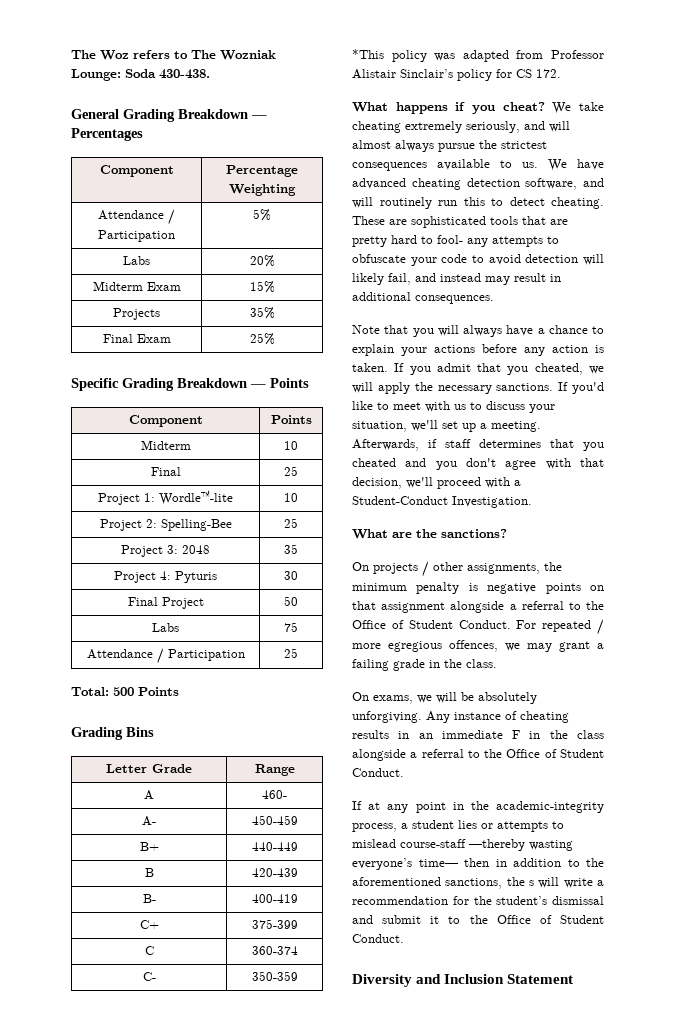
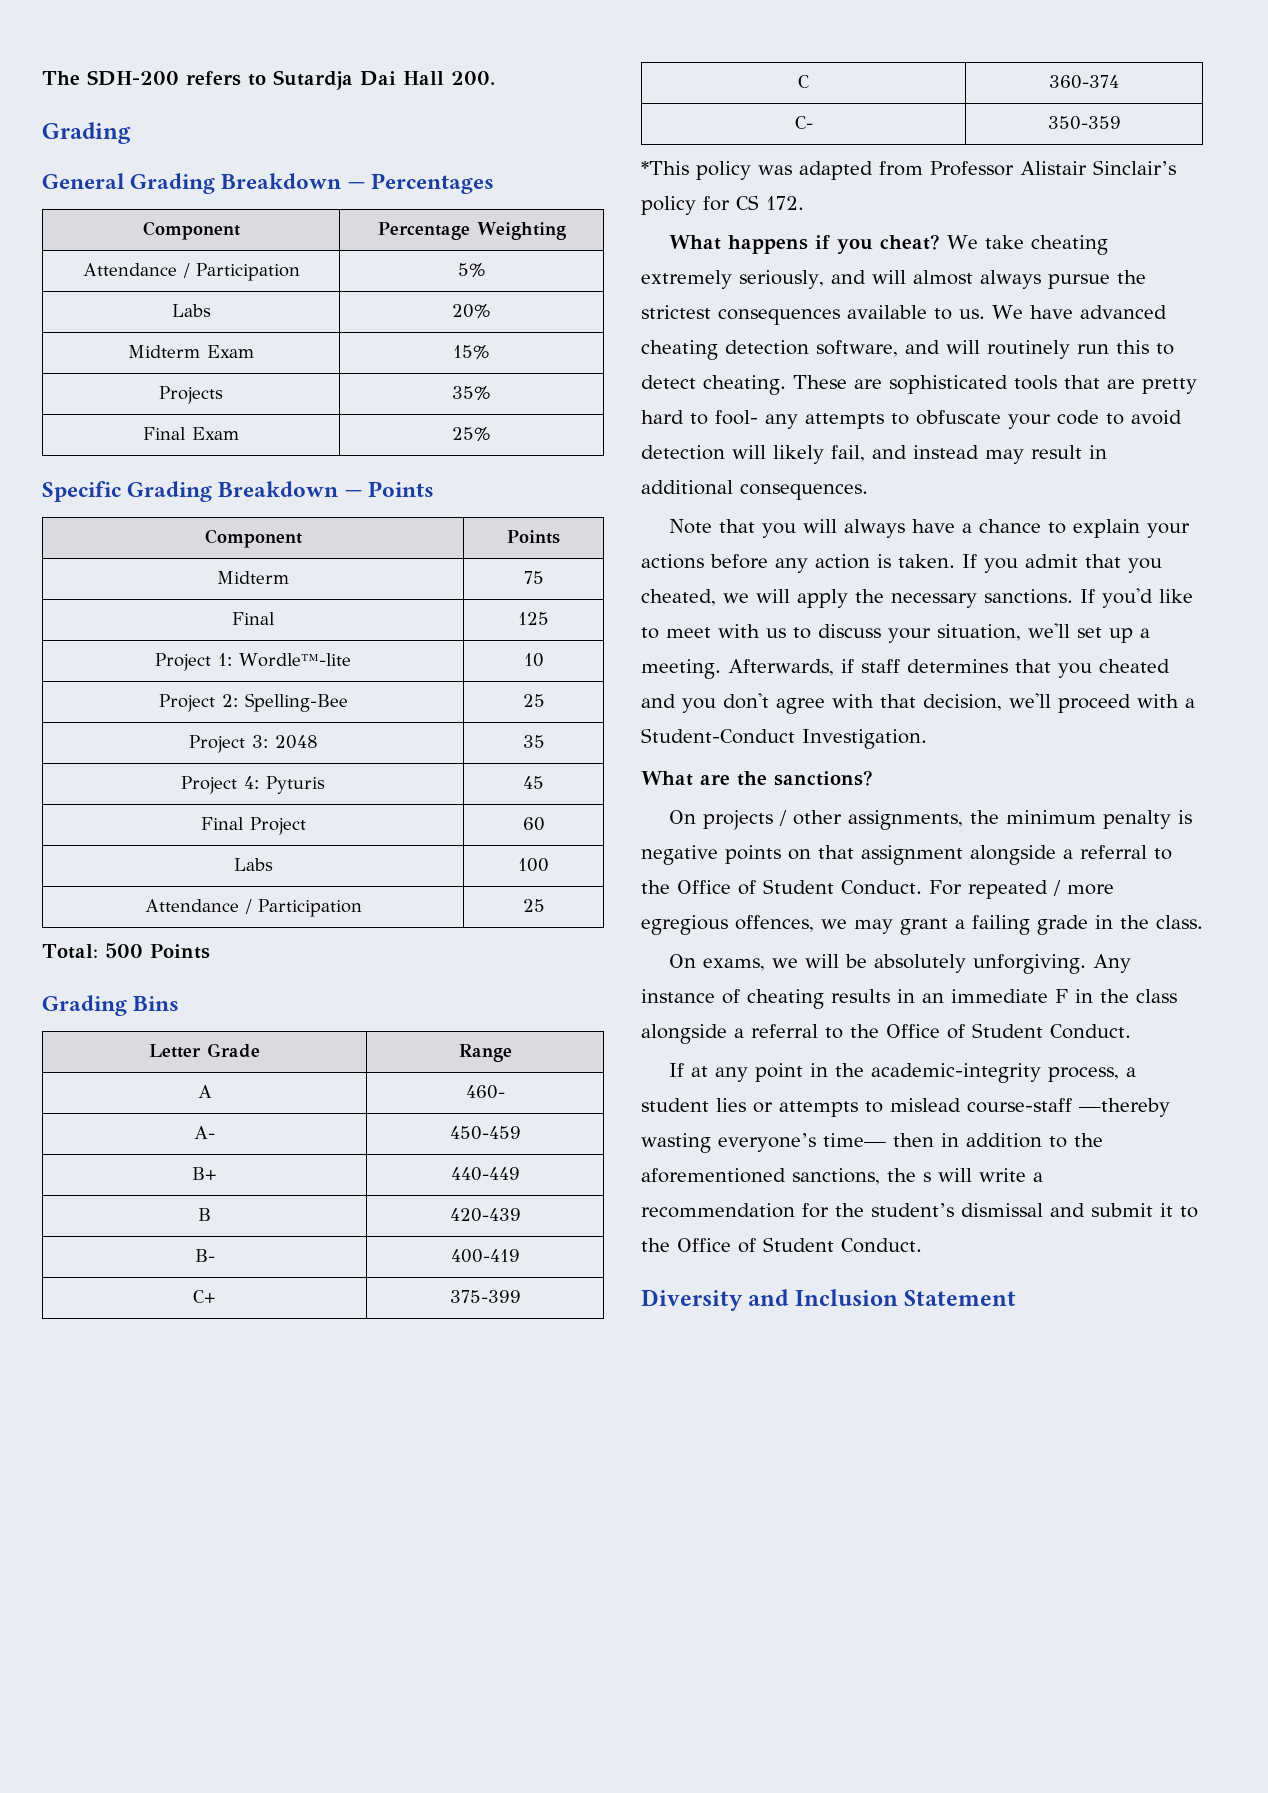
[71,50,129,60] The Woz -> [42,70,179,86] The SDH-200
[191,50,276,60] [71,69,210,81] The Wozniak Lounge: Soda 430-438. -> [273,70,495,90] [42,122,131,144] Sutardja Dai Hall 200. // Grading
[284,441,298,450] 10 -> [523,571,544,584] 75
[284,466,298,476] 25 -> [518,612,549,625] 125
[284,571,298,580] 30 -> [523,776,544,789] 45
[284,596,298,606] [152,623,179,632] [284,622,298,632] 50 // Labs | 75 -> [522,817,545,831] [233,858,273,871] [518,858,549,872] 60 // Labs | 100

